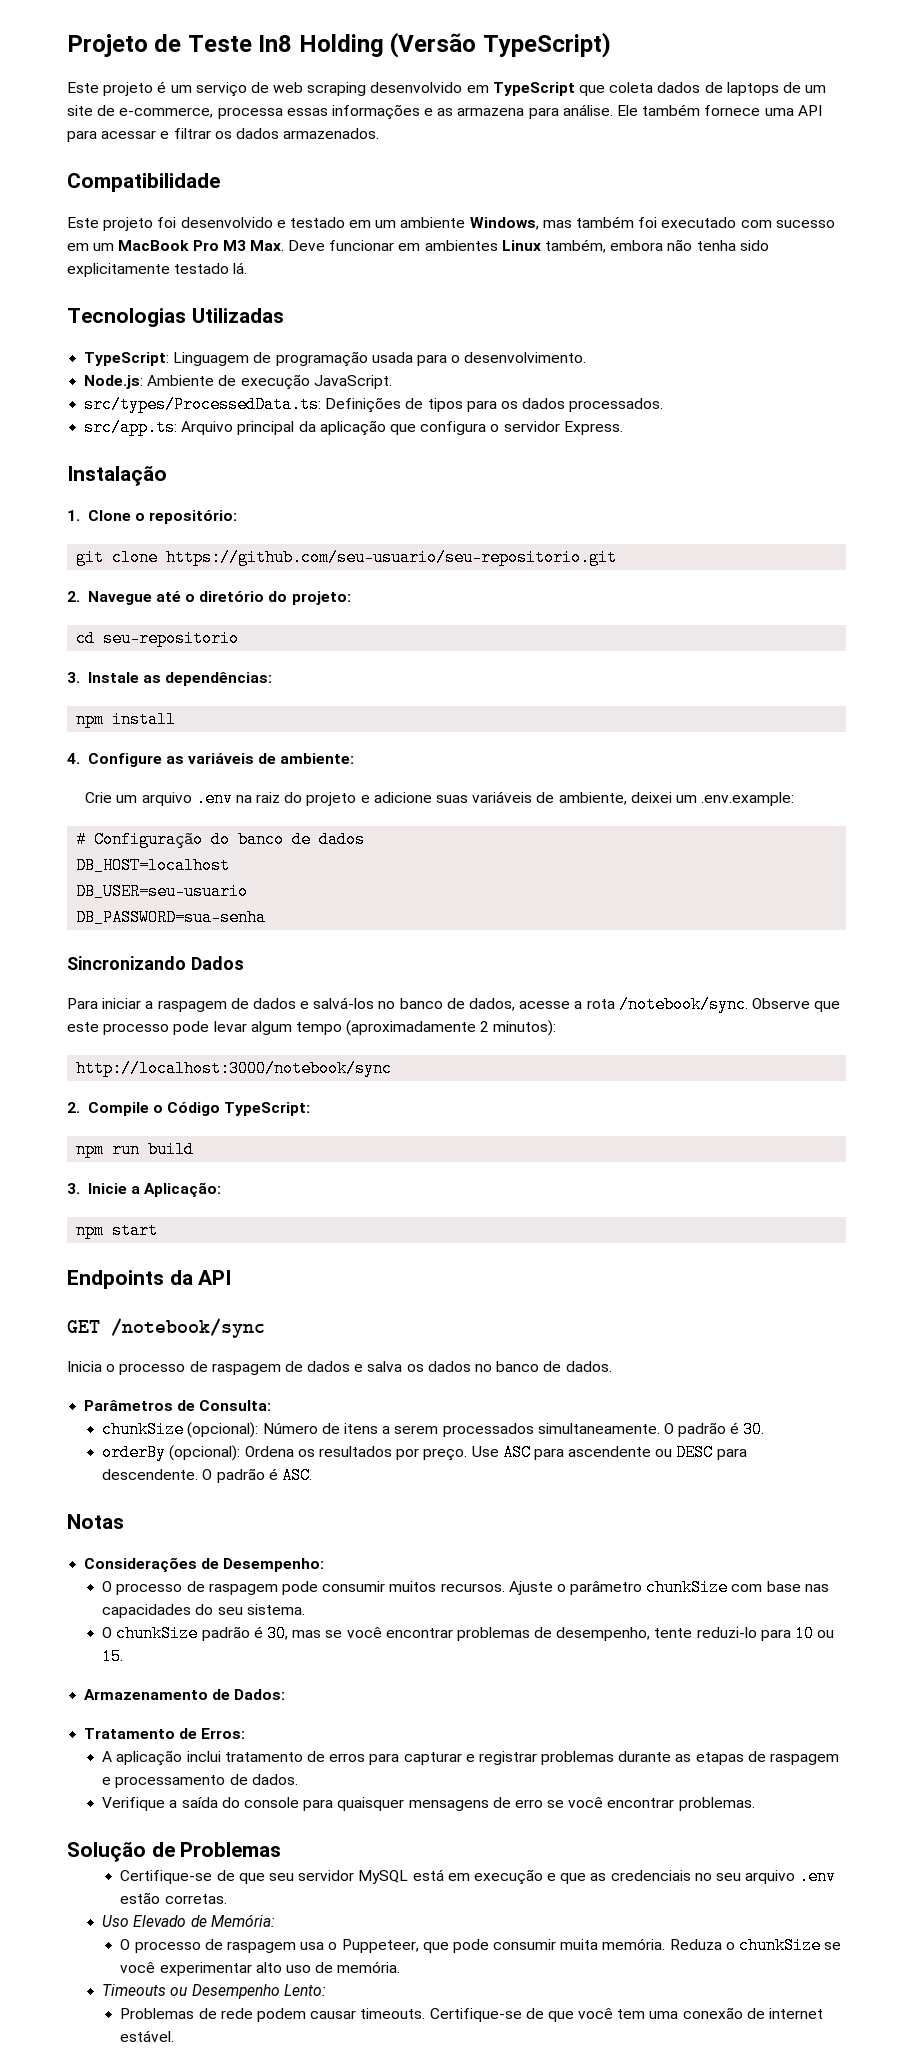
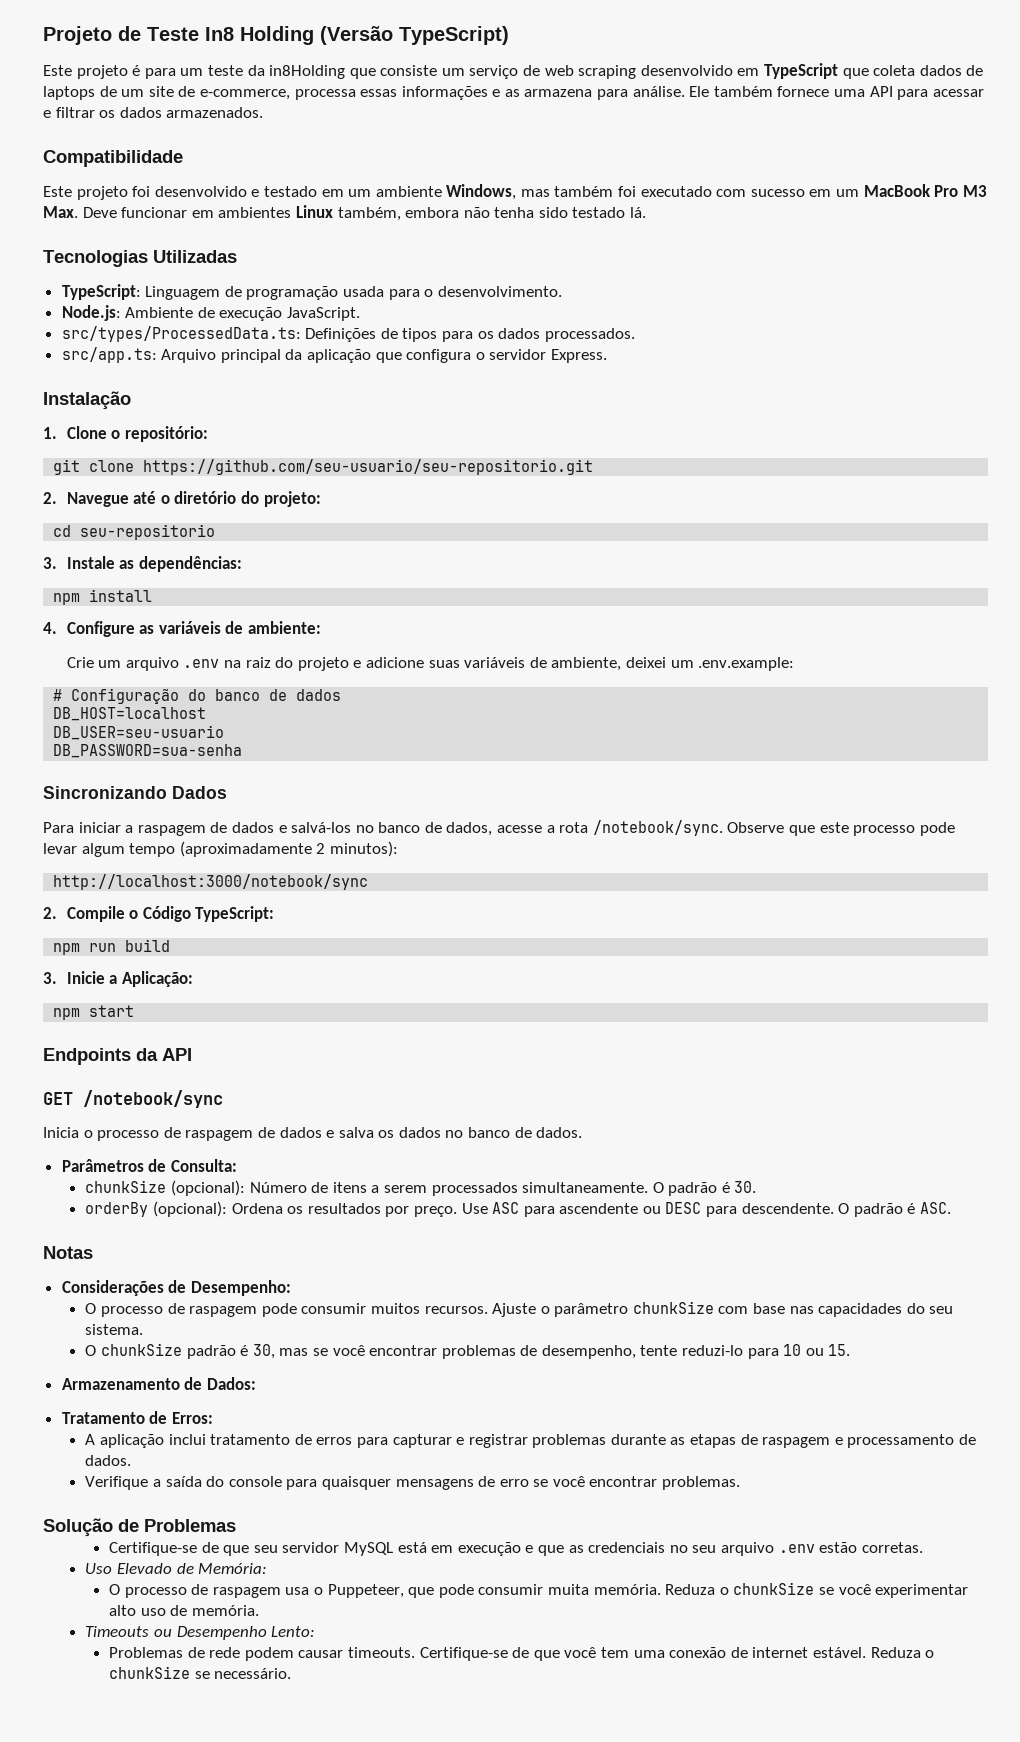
(167, 87) none -> [144,65,438,79] para um teste da in8Holding que consiste
[67,263,170,277] explicitamente -> (568, 212) none
(175, 2036) none -> [870,1647,935,1658] [109,1666,292,1679] Reduza o chunkSize se necessário.

